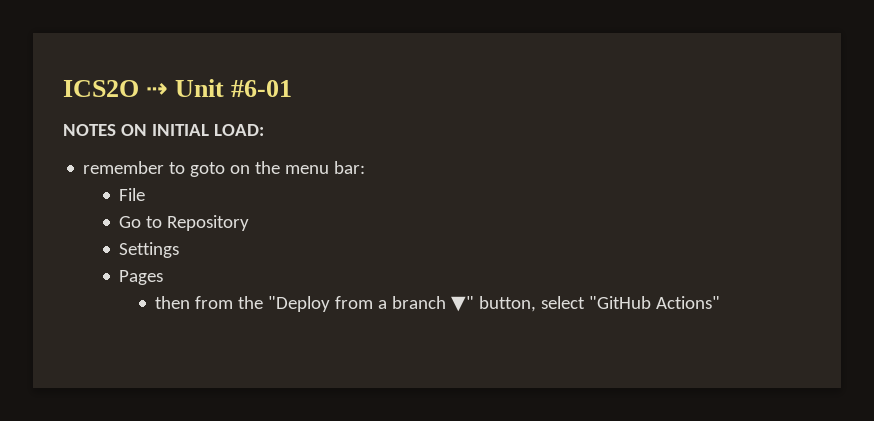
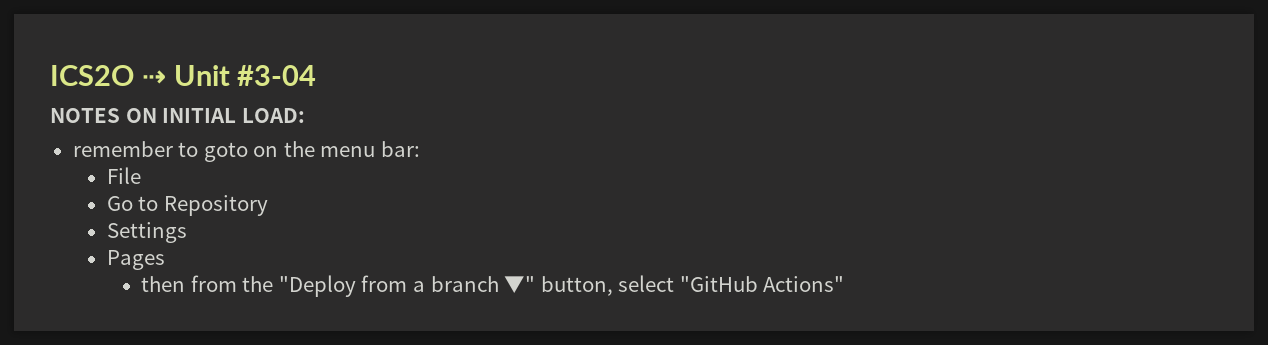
[231,80,293,97] #6-01 -> [237,65,317,86] #3-04

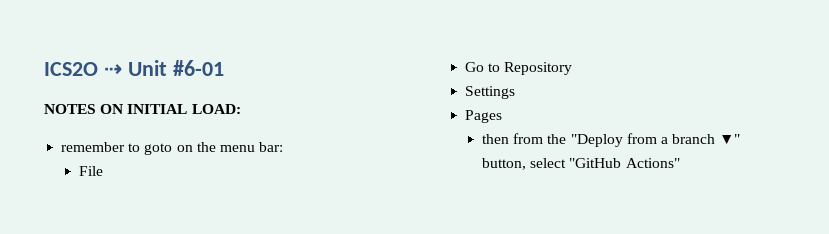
[237,65,317,86] #3-04 -> [172,60,224,76] #6-01

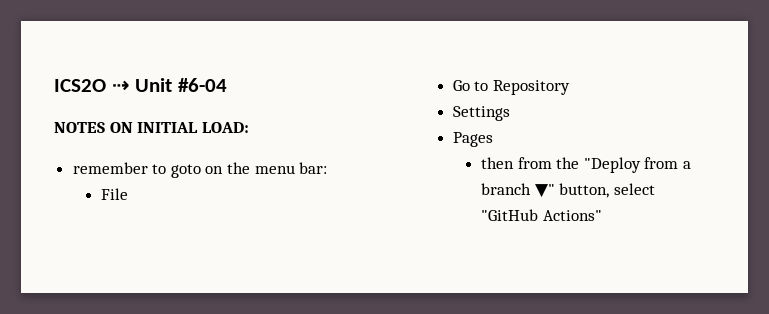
[172,60,224,76] #6-01 -> [177,78,227,92] #6-04

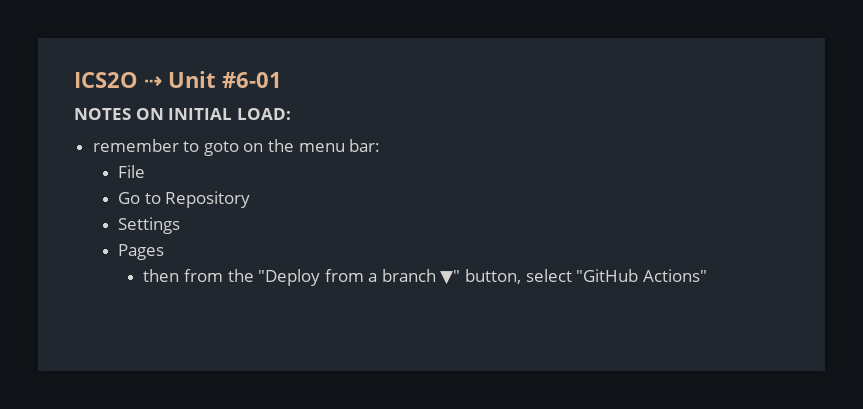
[177,78,227,92] #6-04 -> [222,72,282,88] #6-01

